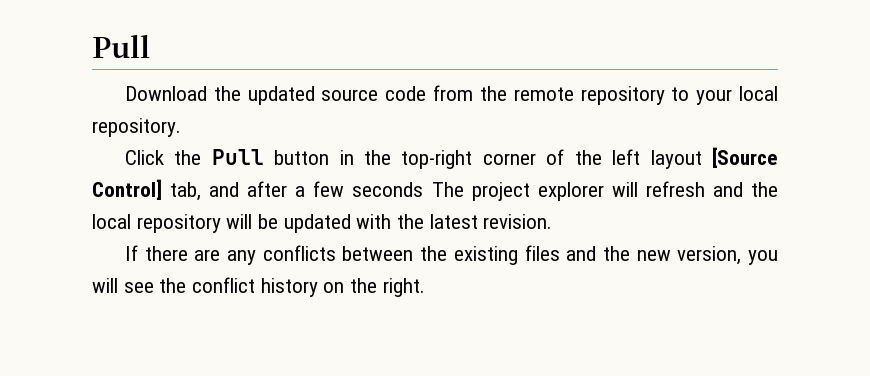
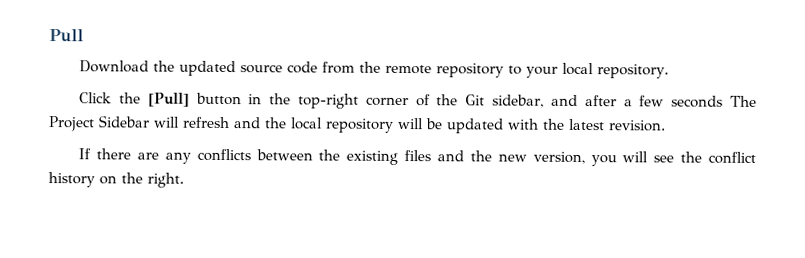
[211,149,264,165] Pull -> [147,92,190,107] [Pull]
[612,147,778,169] [92,179,202,201] left layout [Source Control] tab, -> [465,94,545,108] Git sidebar,
[471,182,604,201] project explorer -> [48,115,150,132] Project Sidebar

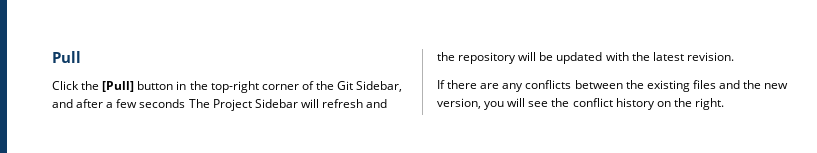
[79,60,670,79] // Download the updated source code from the remote repository to your local repository. -> (81, 57) none
[492,94,545,108] sidebar, -> [356,81,403,92] Sidebar,
[290,117,323,130] local -> (455, 56) none

